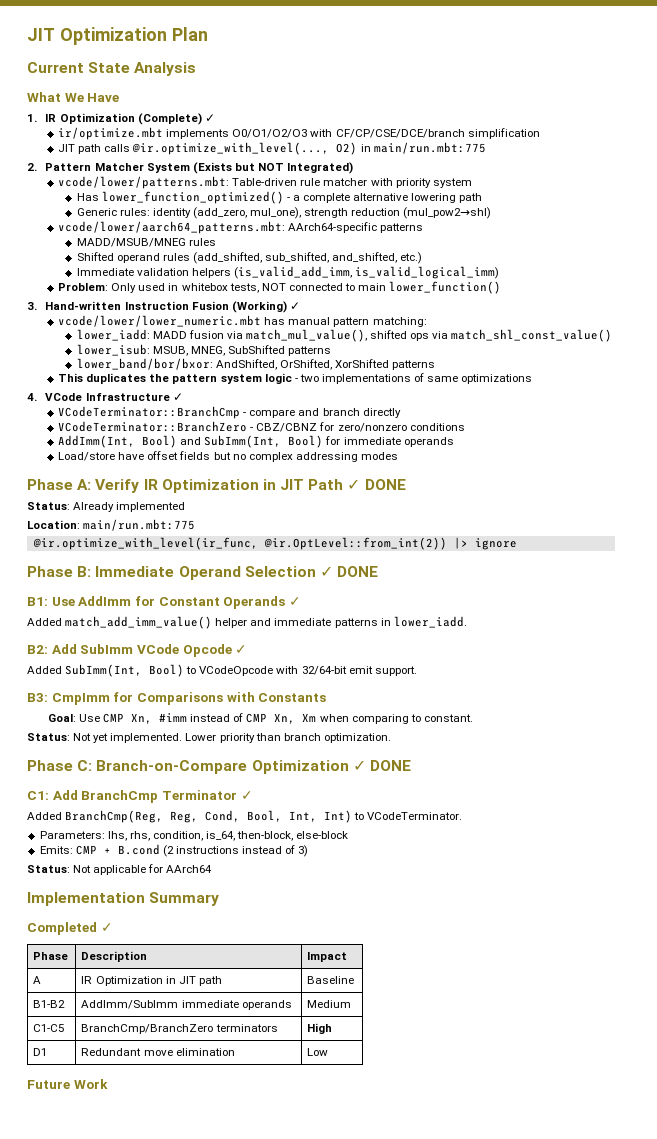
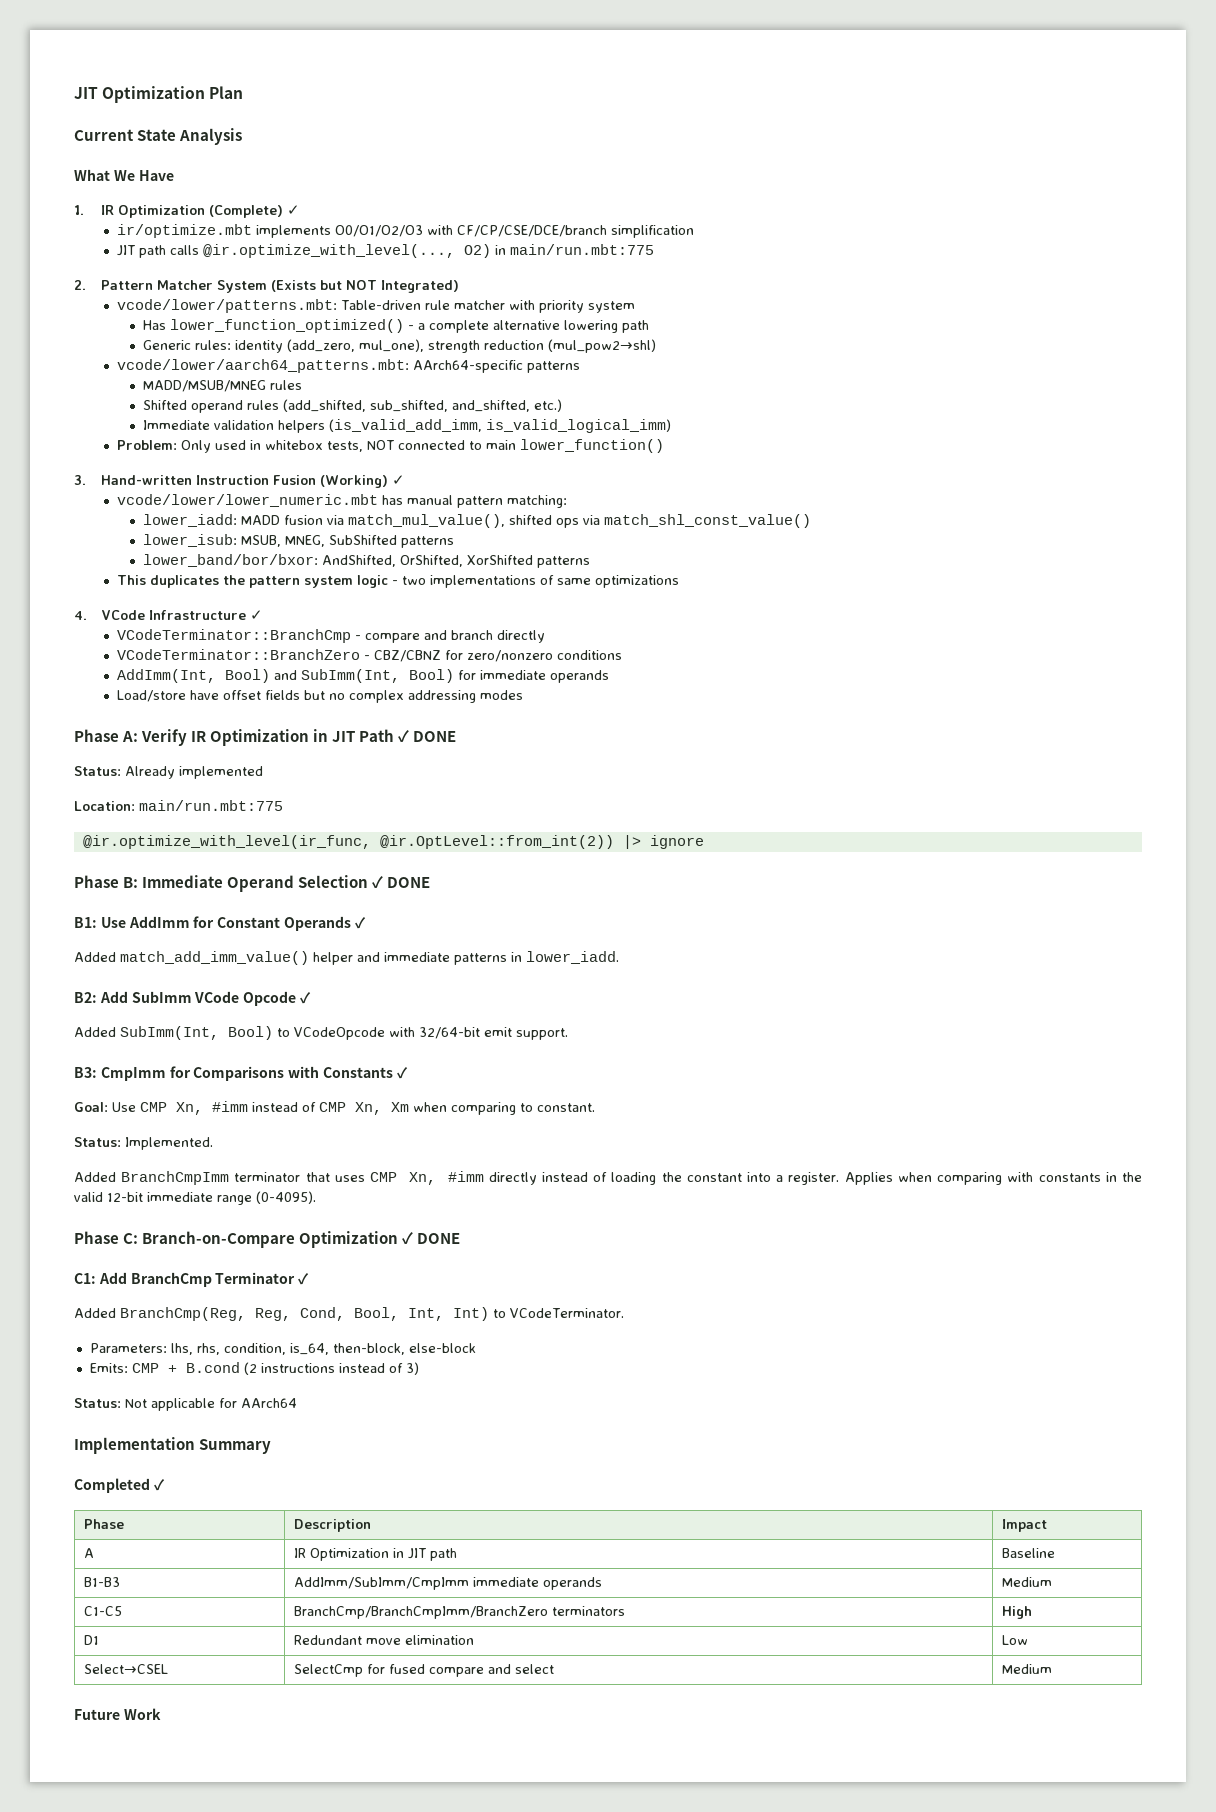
(327, 697) none -> [396,1067,408,1079] ✓
[73,733,391,743] Not yet implemented. Lower priority than branch optimization. -> [125,1137,213,1150] [74,1171,1143,1185] [74,1191,316,1205] Implemented. // Added BranchCmpImm terminator that uses CMP Xn, #imm directly instead of loading the constant into a register. Applies when comparing with constants in the valid 12-bit immediate range (0-4095).
[33,1000,66,1008] [81,1000,179,1009] B1-B2 | AddImm/SubImm -> [83,1577,120,1587] [293,1577,469,1590] B1-B3 | AddImm/SubImm/CmpImm
[81,1024,214,1034] BranchCmp/BranchZero -> [293,1606,548,1619] BranchCmp/BranchCmpImm/BranchZero
(329, 1052) none -> [83,1664,168,1674] [293,1664,554,1677] [1001,1664,1052,1674] // Select→CSEL | SelectCmp for fused compare and select | Medium

